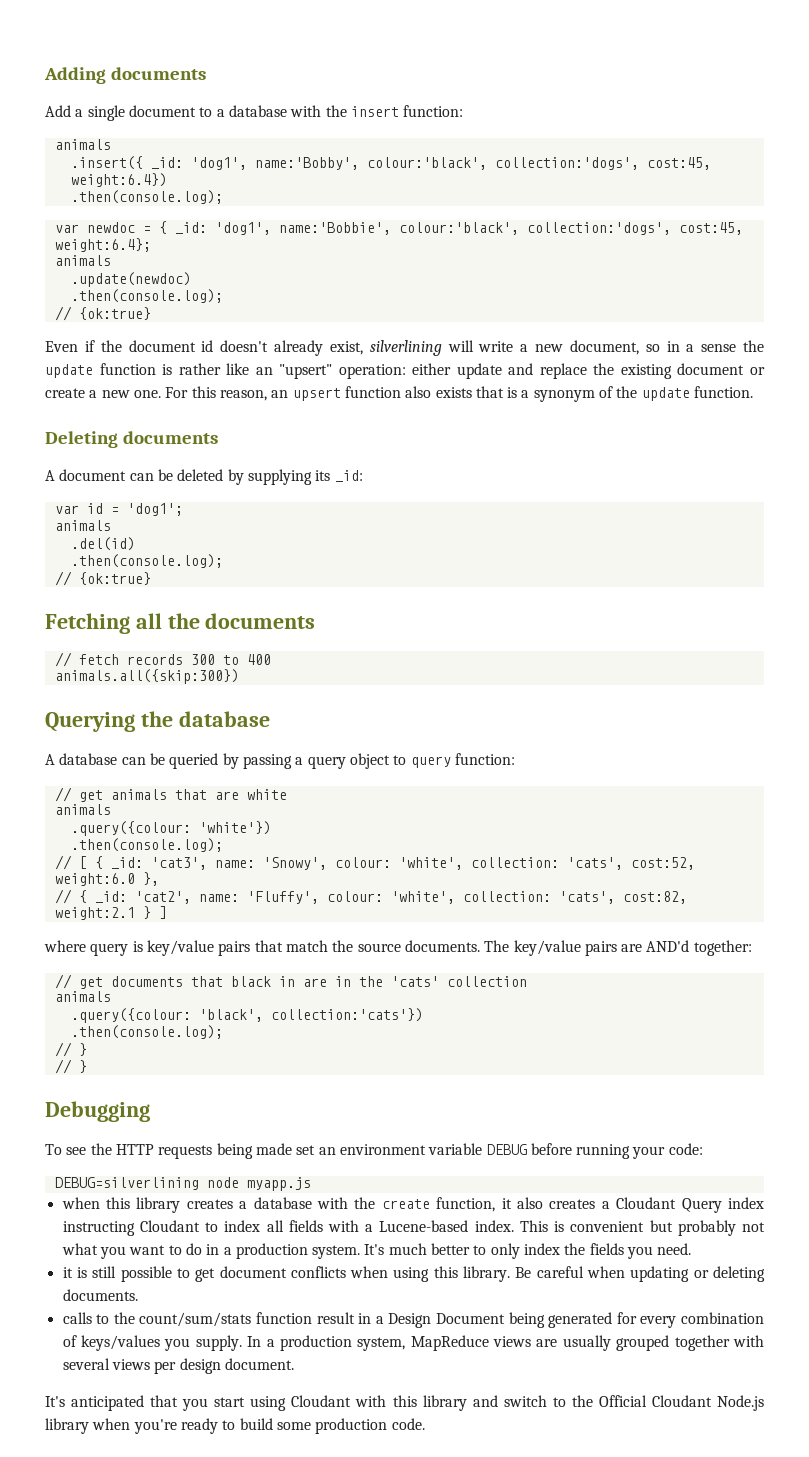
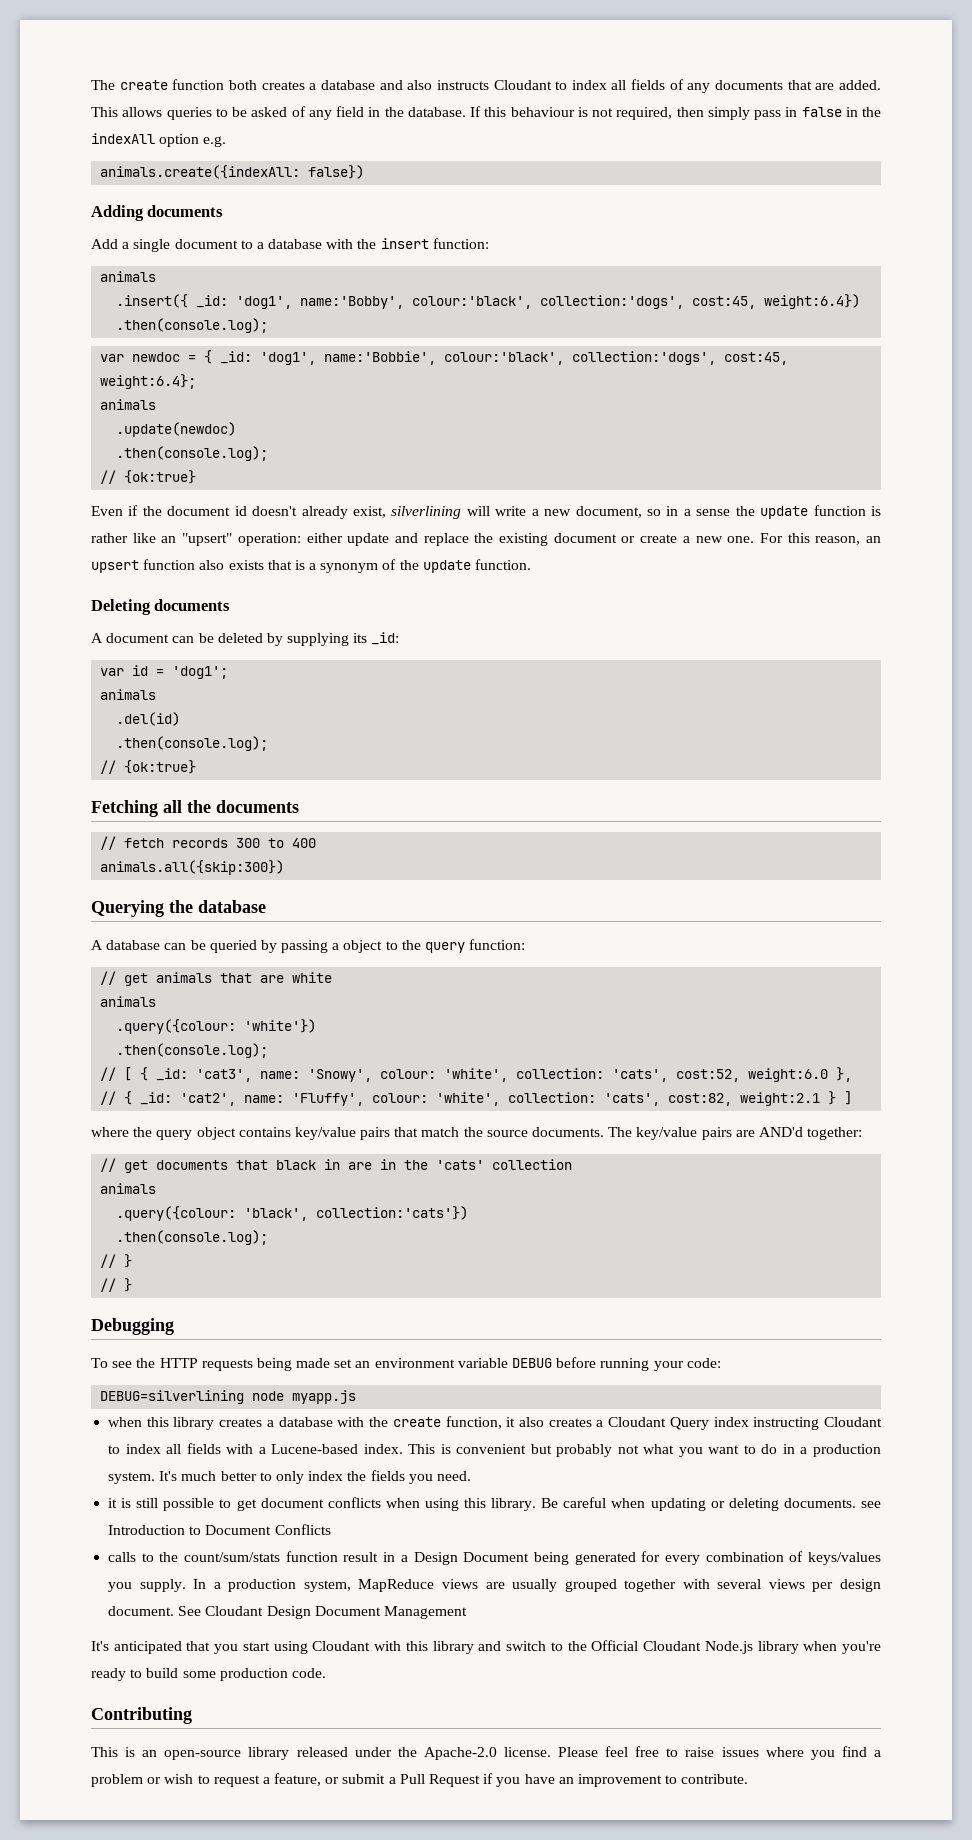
(44, 75) none -> [91,79,881,93] [91,106,881,120] [91,133,227,147] [100,165,365,179] The create function both creates a database and also instructs Cloudant to index all fields of any documents that are added. This allows queries to be asked of any field in the database. If this behaviour is not required, then simply pass in false in the indexAll option e.g. // animals.create({indexAll: false}) //
[307,756,346,769] query -> (340, 946) none
(407, 760) none -> [401,940,421,950] the
[90,941,143,956] query is -> [133,1127,291,1140] the query object contains
(138, 1295) none -> [860,1501,881,1508] [108,1524,331,1535] see Introduction to Document Conflicts
(294, 1364) none -> [178,1606,467,1619] See Cloudant Design Document Management
(425, 1424) none -> [91,1707,192,1724] [91,1746,881,1760] [91,1773,749,1787] // Contributing // This is an open-source library released under the Apache-2.0 license. Please feel free to raise issues where you find a problem or wish to request a feature, or submit a Pull Request if you have an improvement to contribute.

